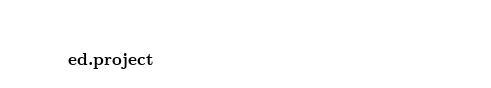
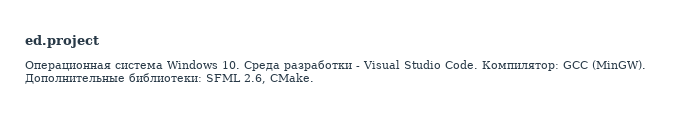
(154, 61) none -> [25,60,646,71] [25,73,314,84] // Операционная система Windows 10. Среда разработки - Visual Studio Code. Компилятор: GCC (MinGW). Дополнительные библиотеки: SFML 2.6, CMake.

